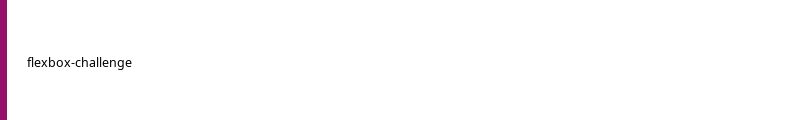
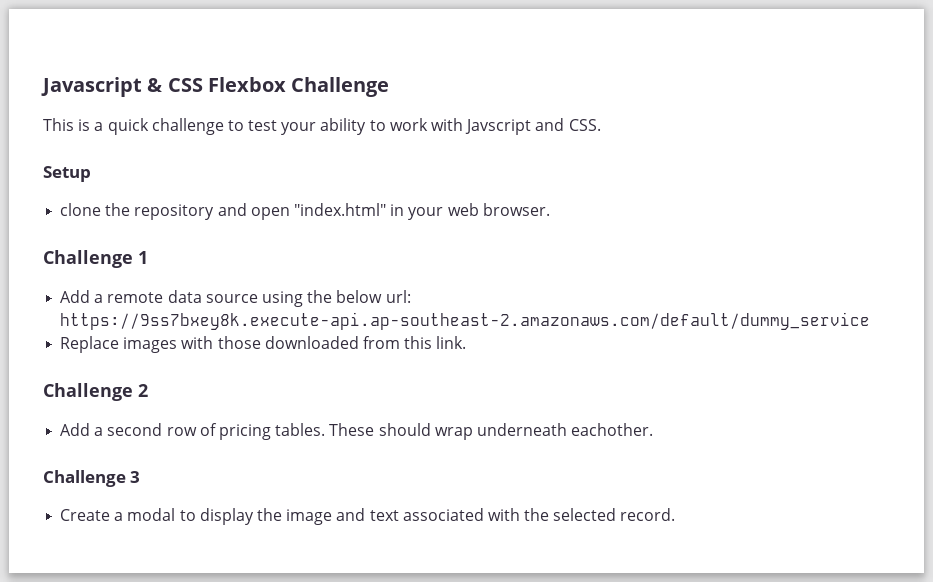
[27,57,132,70] flexbox-challenge -> [41,77,390,97] [43,118,601,135] [43,166,91,182] [60,203,550,220] [43,250,148,268] [60,290,411,307] [60,312,871,330] [60,336,467,353] [43,383,148,401] [60,423,654,440] [43,470,141,487] [60,508,676,525] Javascript & CSS Flexbox Challenge // This is a quick challenge to test your ability to work with Javscript and CSS. // Setup // clone the repository and open "index.html" in your web browser. // Challenge 1 // Add a remote data source using the below url: https://9ss7bxey8k.execute-api.ap-southeast-2.amazonaws.com/default/dummy_service // Replace images with those downloaded from this link. // Challenge 2 // Add a second row of pricing tables. These should wrap underneath eachother. // Challenge 3 // Create a modal to display the image and text associated with the selected record.

